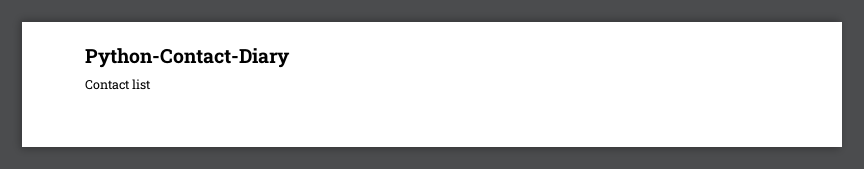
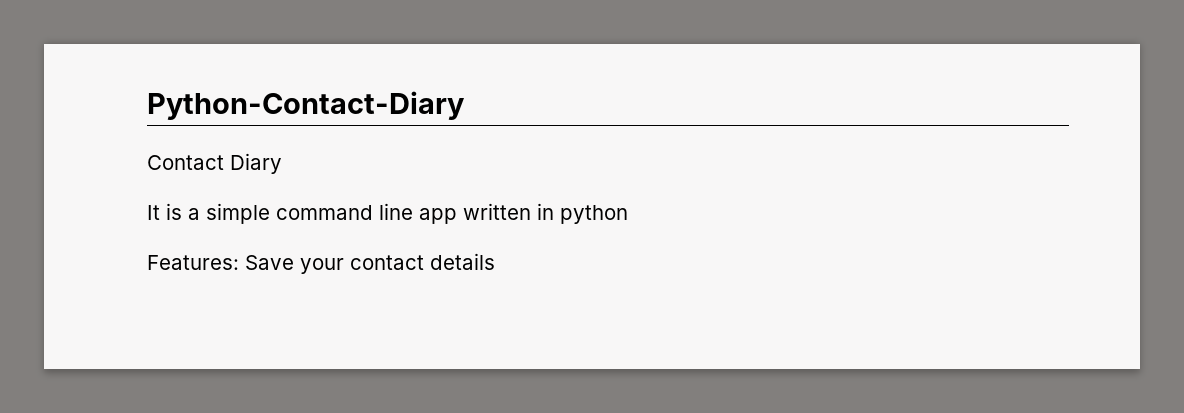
[132,79,152,90] list -> [230,153,282,174] [147,203,628,224] [147,253,495,274] Diary // It is a simple command line app written in python // Features: Save your contact details

